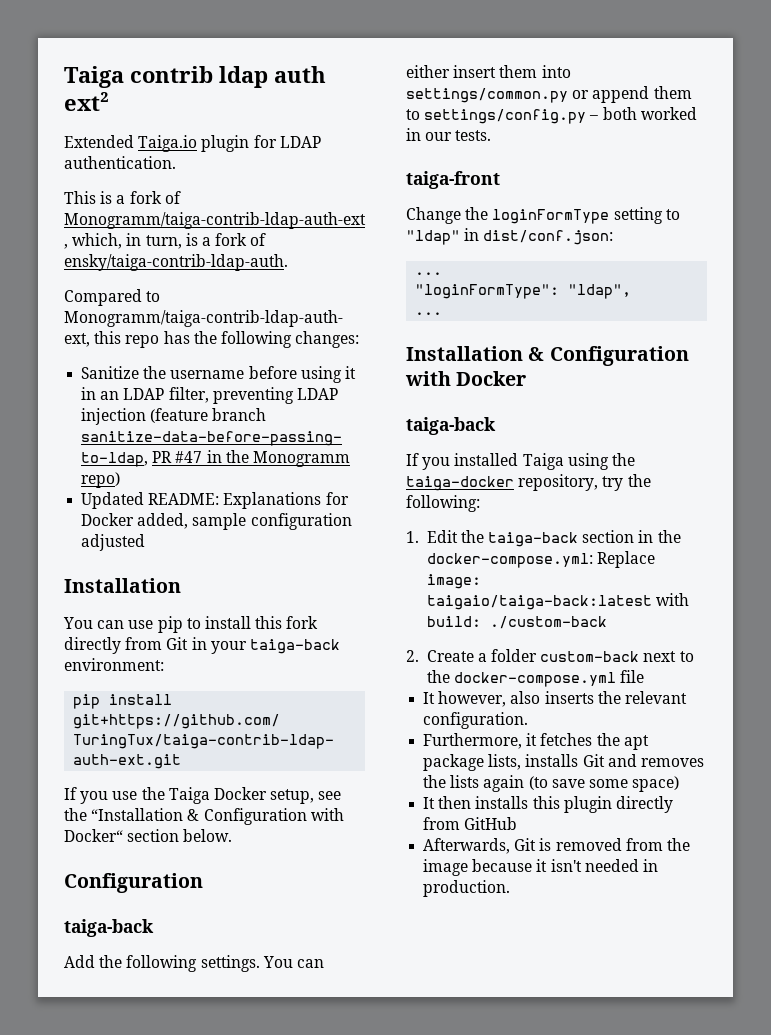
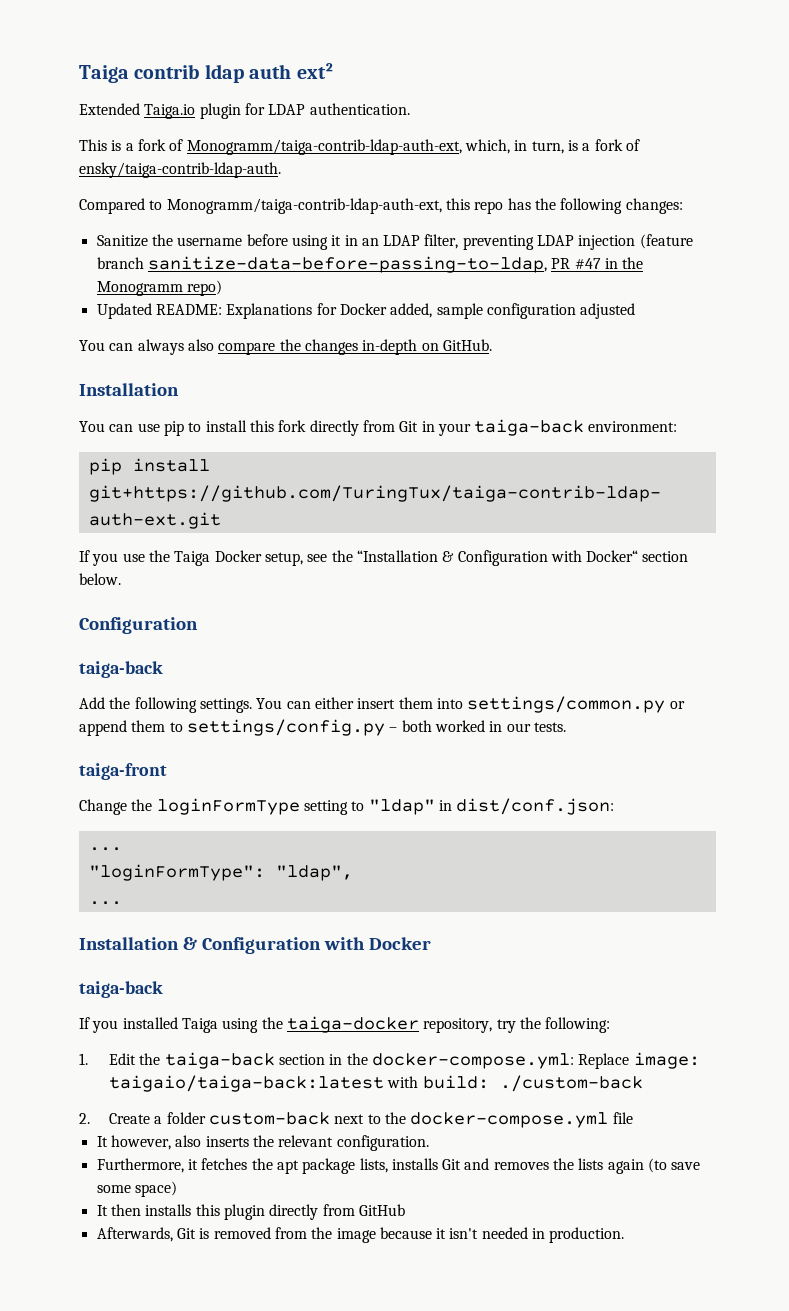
(146, 542) none -> [79,339,492,355] // You can always also compare the changes in-depth on GitHub.

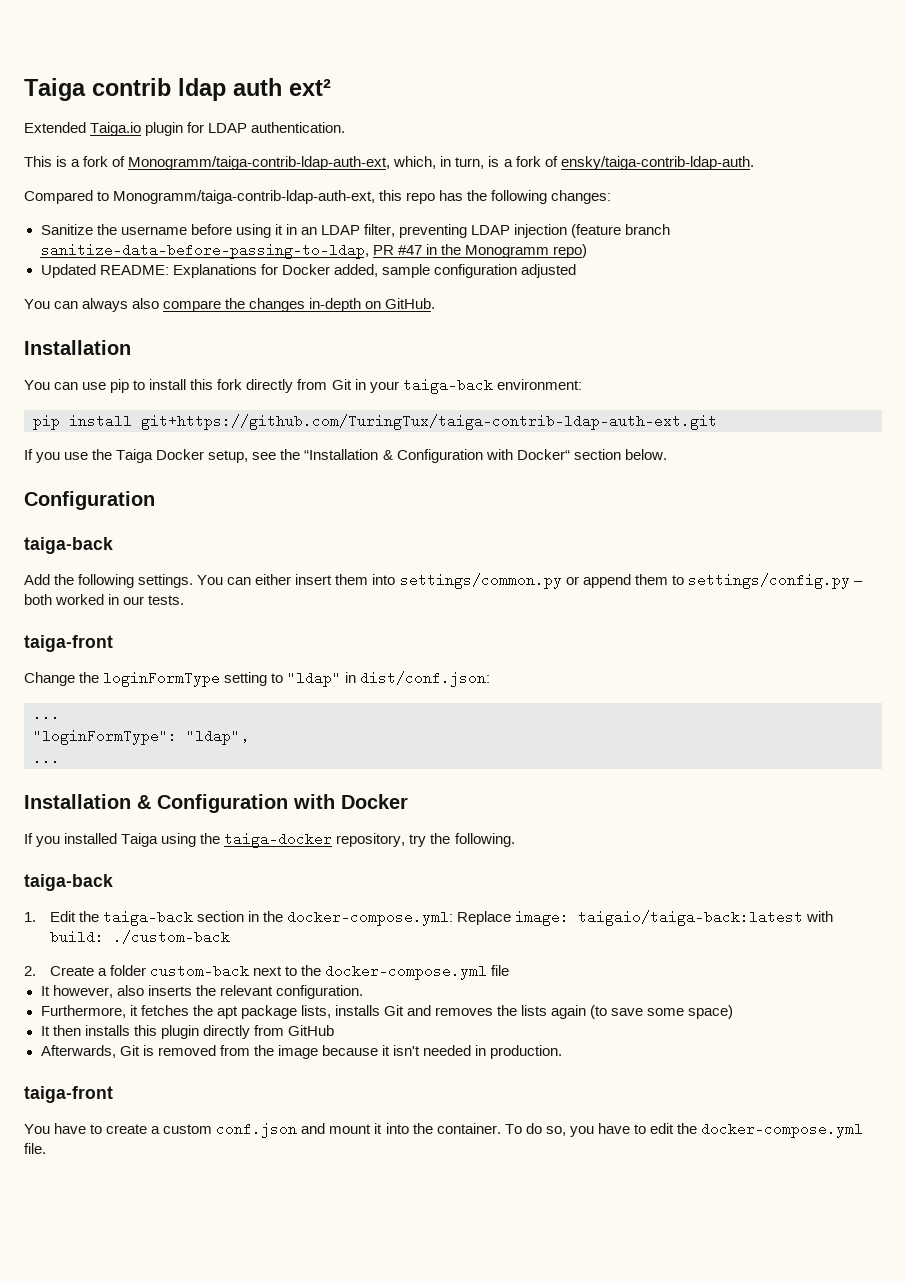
[79,981,163,998] // taiga-back -> (408, 801) none
[545,1017,611,1033] following: -> [454,833,515,847] [24,874,113,891] following. // taiga-back
(625, 1235) none -> [24,1086,113,1103] [24,1122,864,1138] [24,1143,46,1154] // taiga-front // You have to create a custom conf.json and mount it into the container. To do so, you have to edit the docker-compose.yml file.

